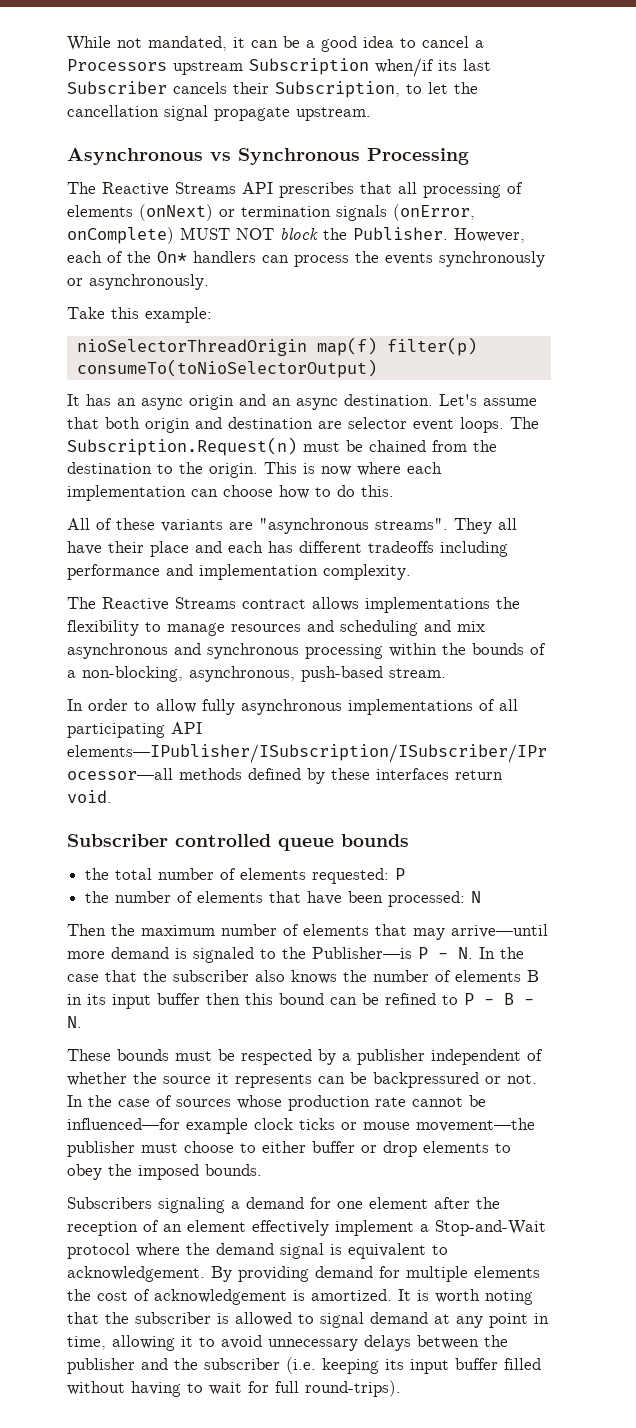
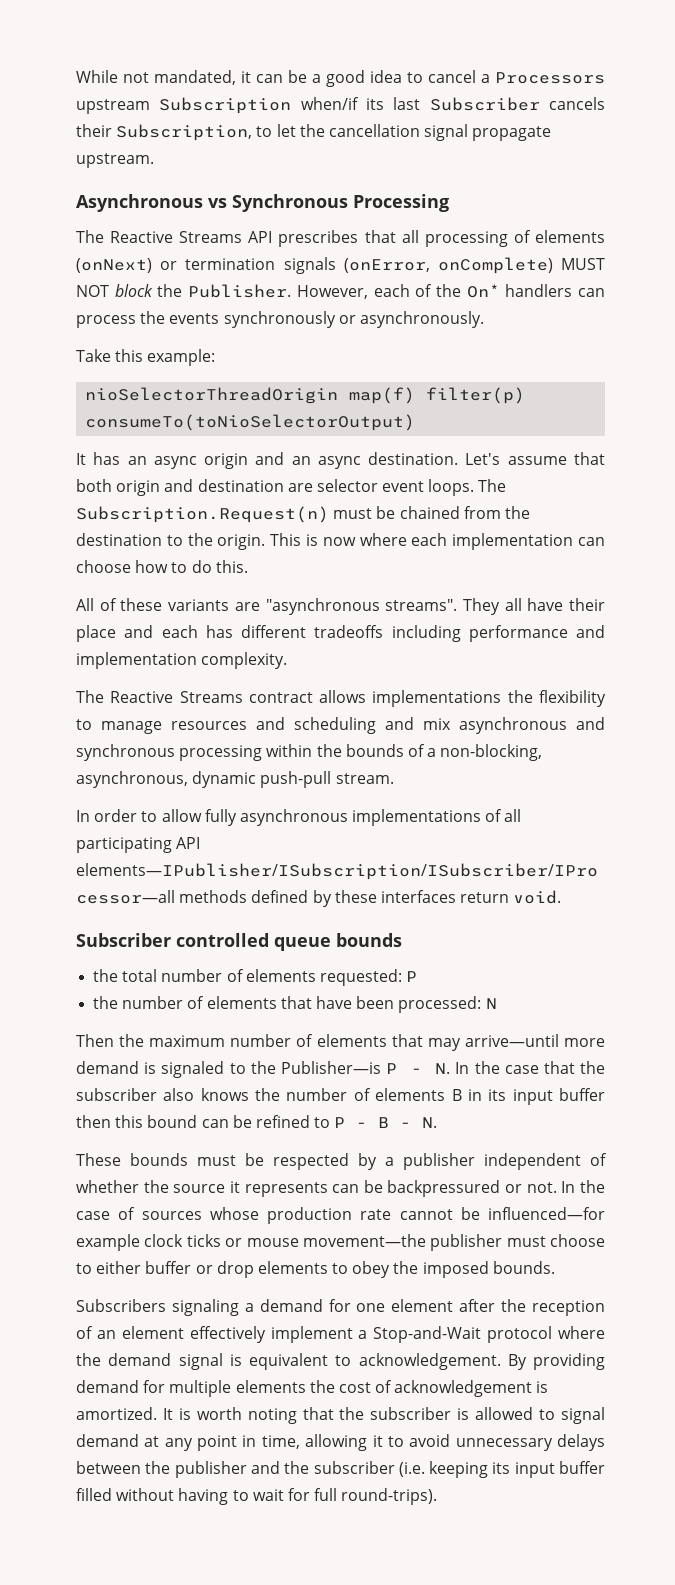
[301,666,383,682] push-based -> [192,771,332,788] dynamic push-pull

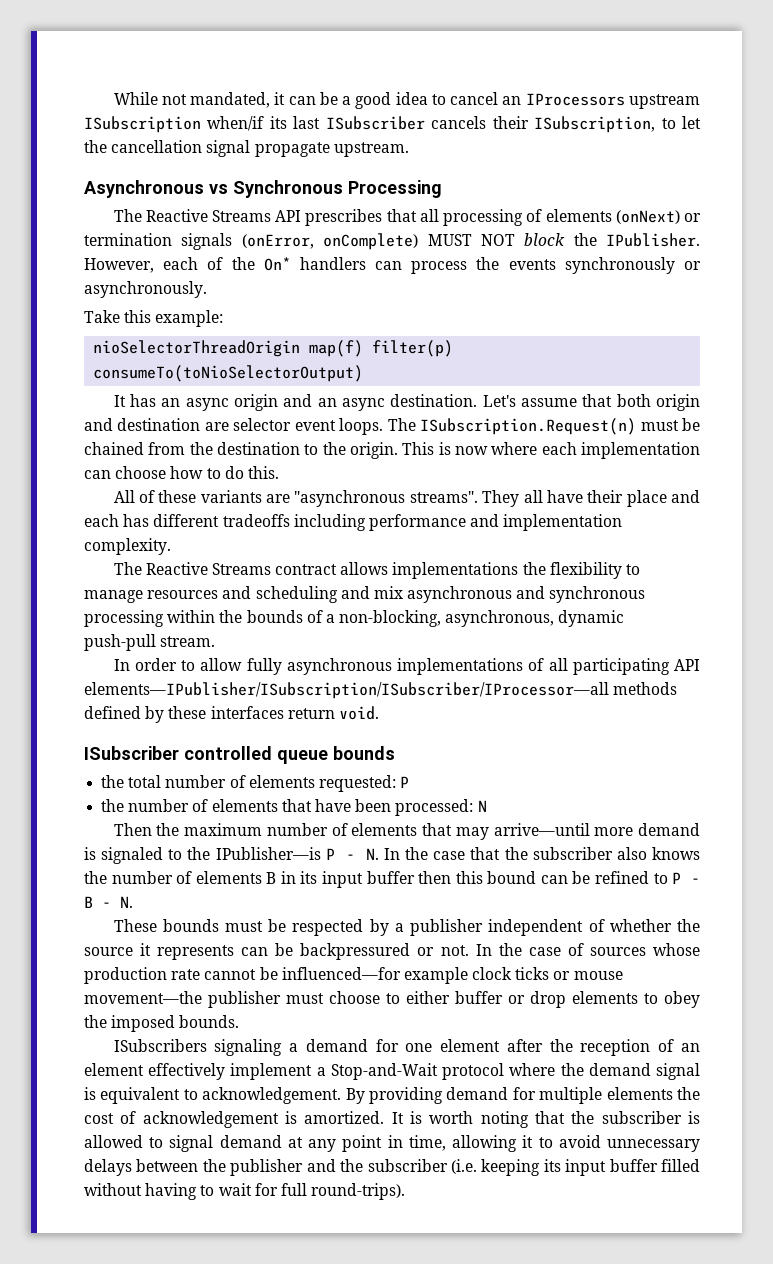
[481,72,605,84] [76,97,292,114] a Processors upstream Subscription -> [502,93,700,109] [84,116,201,133] an IProcessors upstream ISubscription
[429,97,540,111] Subscriber -> [325,116,425,130] ISubscriber
[116,124,253,141] Subscription, -> [534,116,656,133] ISubscription,
[188,284,292,298] Publisher. -> [606,233,700,247] IPublisher.
[76,506,329,523] Subscription.Request(n) -> [420,418,637,435] ISubscription.Request(n)
[76,933,171,947] Subscriber -> [84,746,179,760] ISubscriber
[280,1061,381,1074] Publisher—is -> [215,847,321,860] IPublisher—is
[76,1299,166,1312] Subscribers -> [113,1039,207,1052] ISubscribers

